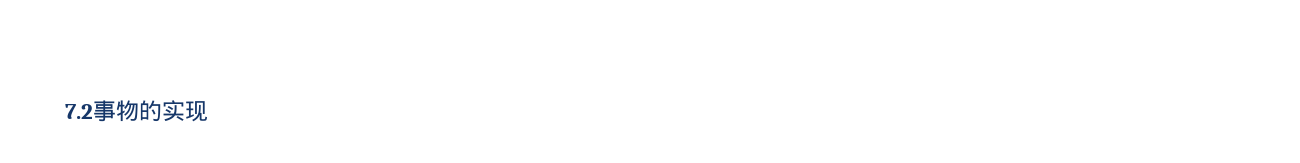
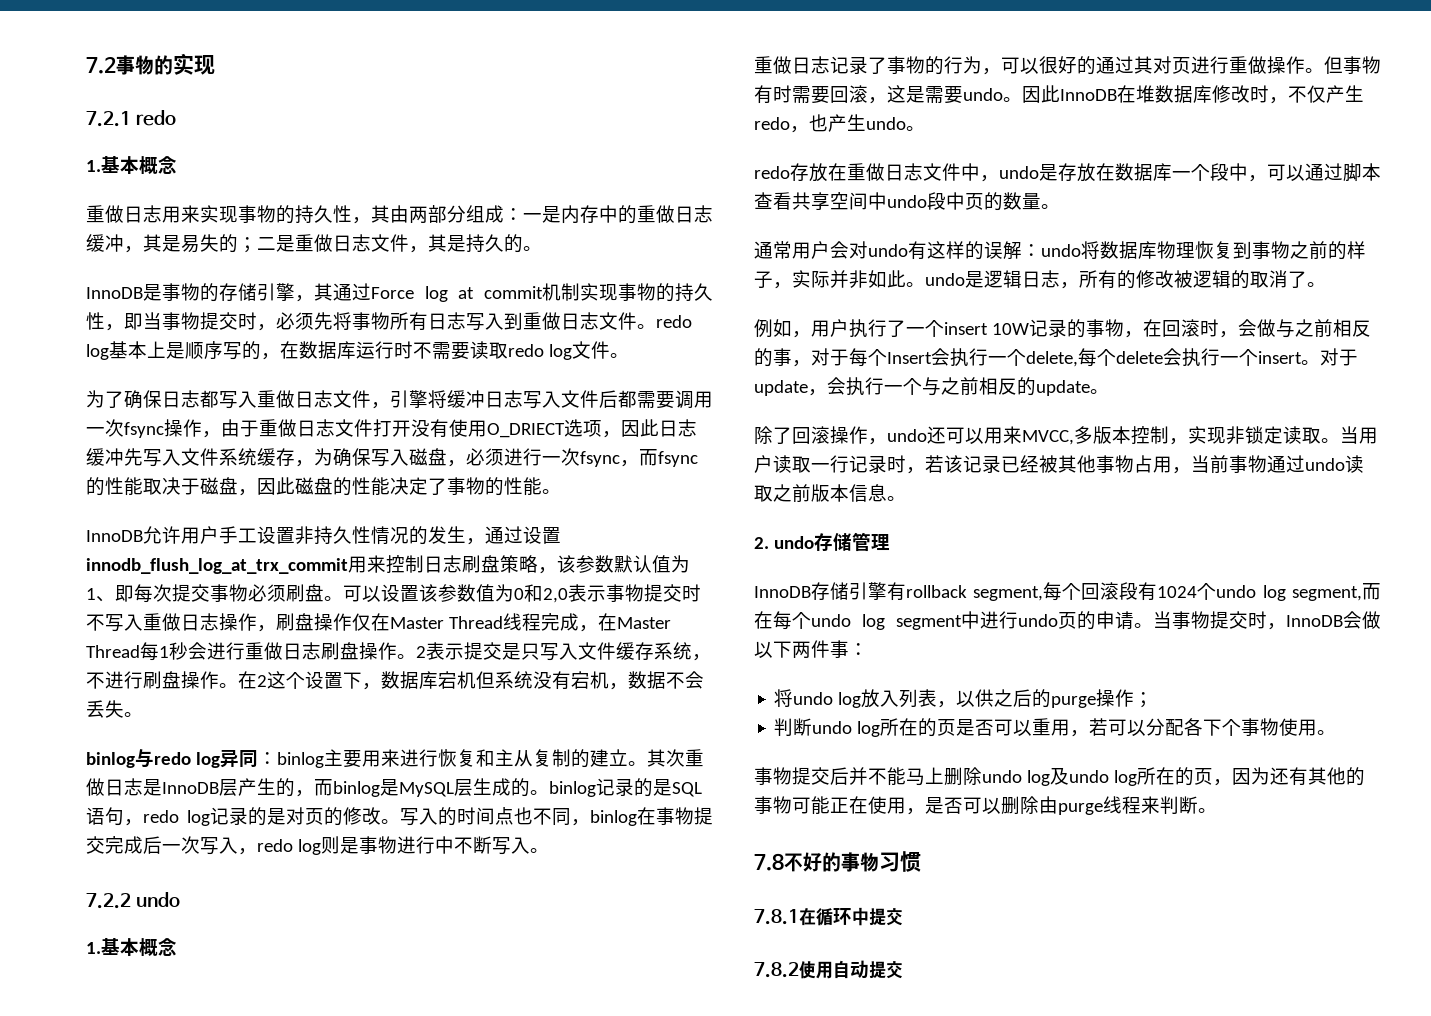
(208, 111) none -> [86,110,176,127] [86,155,177,175] [86,205,713,224] [86,234,542,253] [86,283,713,302] [86,312,692,331] [86,341,629,360] [86,390,713,409] [86,419,697,438] [86,448,698,467] [86,477,561,496] [86,526,561,545] [86,555,690,574] [86,584,701,603] [86,613,671,632] [86,642,711,661] [86,671,704,690] [86,700,143,718] [86,749,704,768] [86,778,702,797] [86,807,713,826] [86,836,549,855] [86,892,180,909] [86,937,177,957] [754,56,1381,75] [754,85,1364,104] [754,114,925,133] [754,163,1381,182] [754,192,1060,211] [754,241,1366,260] [754,270,1326,289] [754,319,1371,338] [754,348,1358,367] [754,377,1109,396] [754,426,1378,445] [754,455,1364,474] [754,484,906,502] [754,532,890,552] [754,582,1381,601] [754,611,1381,630] [754,640,868,658] [774,689,1154,708] [774,718,1337,737] [754,767,1365,786] [754,796,1217,815] [754,851,921,872] [754,907,903,926] [754,960,903,979] // 7.2.1 redo // 1.基本概念 // 重做日志用来实现事物的持久性，其由两部分组成：一是内存中的重做日志缓冲，其是易失的；二是重做日志文件，其是持久的。 // InnoDB是事物的存储引擎，其通过Force log at commit机制实现事物的持久性，即当事物提交时，必须先将事物所有日志写入到重做日志文件。redo log基本上是顺序写的，在数据库运行时不需要读取redo log文件。 // 为了确保日志都写入重做日志文件，引擎将缓冲日志写入文件后都需要调用一次fsync操作，由于重做日志文件打开没有使用O_DRIECT选项，因此日志缓冲先写入文件系统缓存，为确保写入磁盘，必须进行一次fsync，而fsync的性能取决于磁盘，因此磁盘的性能决定了事物的性能。 // InnoDB允许用户手工设置非持久性情况的发生，通过设置innodb_flush_log_at_trx_commit用来控制日志刷盘策略，该参数默认值为1、即每次提交事物必须刷盘。可以设置该参数值为0和2,0表示事物提交时不写入重做日志操作，刷盘操作仅在Master Thread线程完成，在Master Thread每1秒会进行重做日志刷盘操作。2表示提交是只写入文件缓存系统，不进行刷盘操作。在2这个设置下，数据库宕机但系统没有宕机，数据不会丢失。 // binlog与redo log异同：binlog主要用来进行恢复和主从复制的建立。其次重做日志是InnoDB层产生的，而binlog是MySQL层生成的。binlog记录的是SQL语句，redo log记录的是对页的修改。写入的时间点也不同，binlog在事物提交完成后一次写入，redo log则是事物进行中不断写入。 // 7.2.2 undo // 1.基本概念 // 重做日志记录了事物的行为，可以很好的通过其对页进行重做操作。但事物有时需要回滚，这是需要undo。因此InnoDB在堆数据库修改时，不仅产生redo，也产生undo。 // redo存放在重做日志文件中，undo是存放在数据库一个段中，可以通过脚本查看共享空间中undo段中页的数量。 // 通常用户会对undo有这样的误解：undo将数据库物理恢复到事物之前的样子，实际并非如此。undo是逻辑日志，所有的修改被逻辑的取消了。 // 例如，用户执行了一个insert 10W记录的事物，在回滚时，会做与之前相反的事，对于每个Insert会执行一个delete,每个delete会执行一个insert。对于update，会执行一个与之前相反的update。 // 除了回滚操作，undo还可以用来MVCC,多版本控制，实现非锁定读取。当用户读取一行记录时，若该记录已经被其他事物占用，当前事物通过undo读取之前版本信息。 // 2. undo存储管理 // InnoDB存储引擎有rollback segment,每个回滚段有1024个undo log segment,而在每个undo log segment中进行undo页的申请。当事物提交时，InnoDB会做以下两件事： // 将undo log放入列表，以供之后的purge操作； // 判断undo log所在的页是否可以重用，若可以分配各下个事物使用。 // 事物提交后并不能马上删除undo log及undo log所在的页，因为还有其他的事物可能正在使用，是否可以删除由purge线程来判断。 // 7.8不好的事物习惯 // 7.8.1在循环中提交 // 7.8.2使用自动提交

